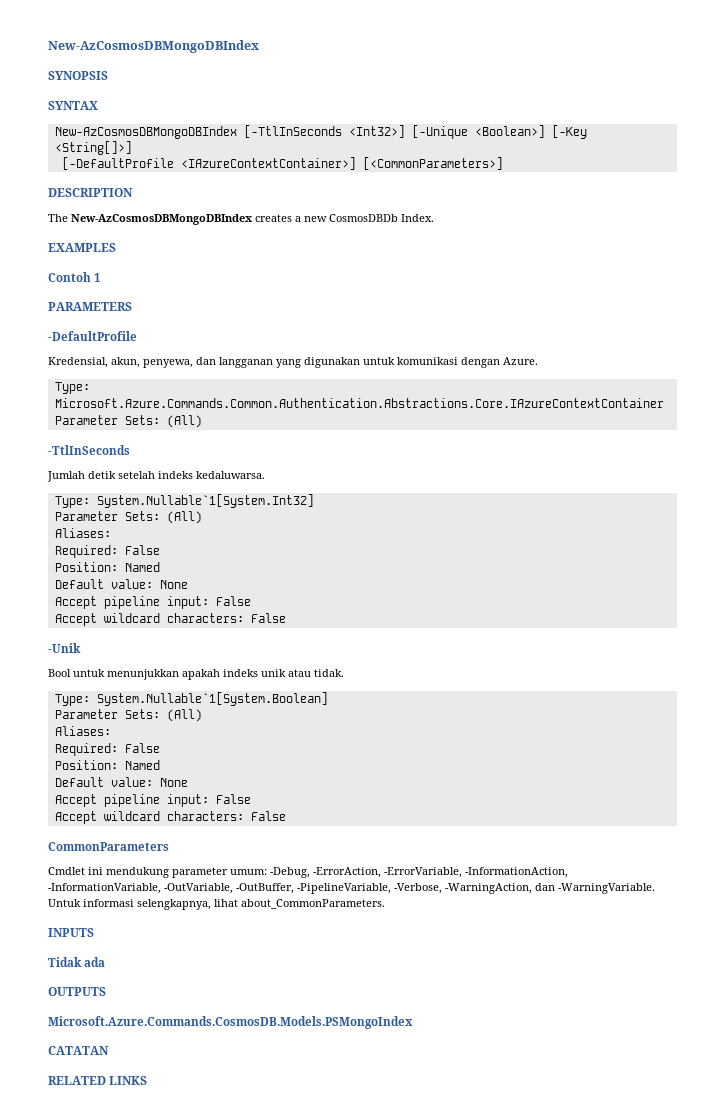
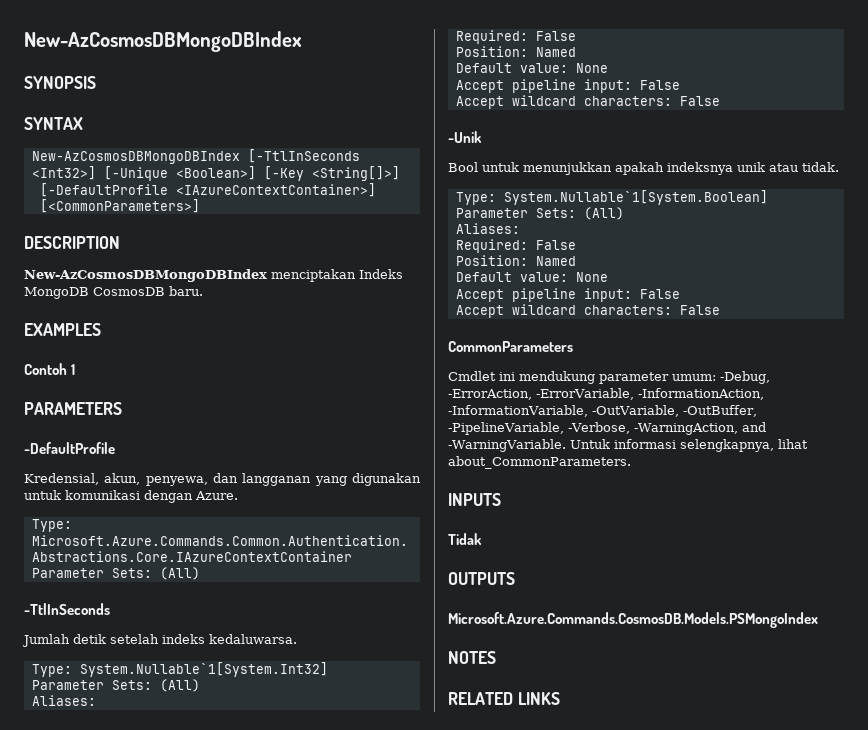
[48,214,434,225] The New-AzCosmosDBMongoDBIndex creates a new CosmosDBDb Index. -> [24,269,403,282] [24,286,203,299] New-AzCosmosDBMongoDBIndex menciptakan Indeks MongoDB CosmosDB baru.
[223,669,258,677] indeks -> [667,162,733,175] indeksnya
[535,883,555,891] dan -> [741,422,766,432] and
[84,957,106,967] ada -> (482, 539) none
[48,1046,109,1055] CATATAN -> [448,651,496,664] NOTES

